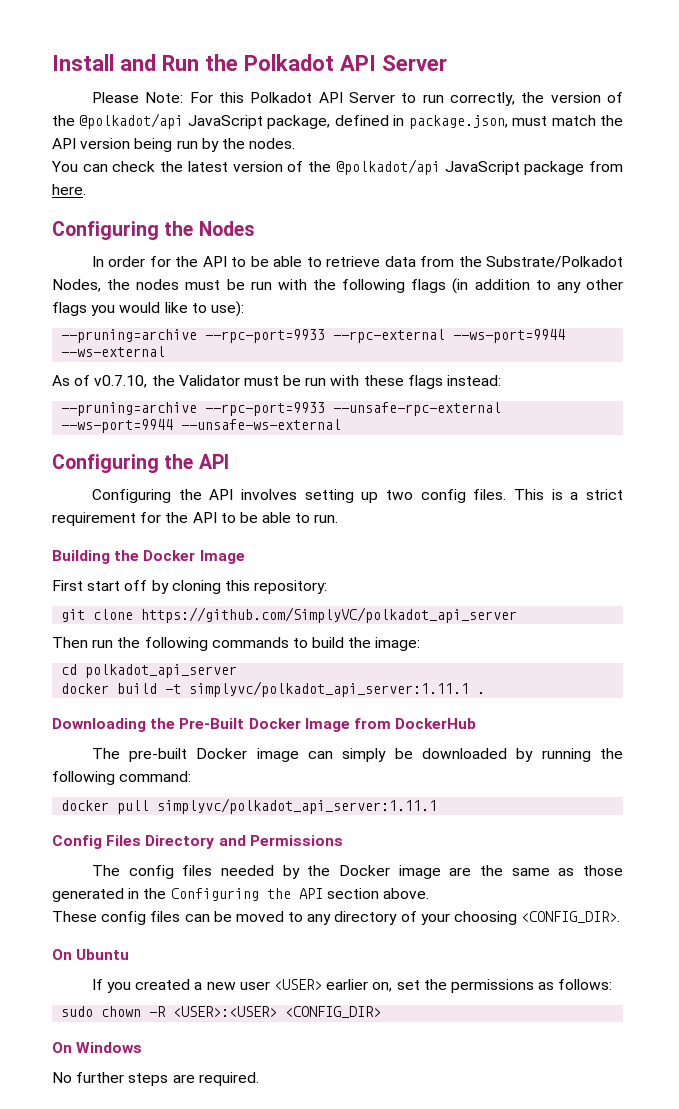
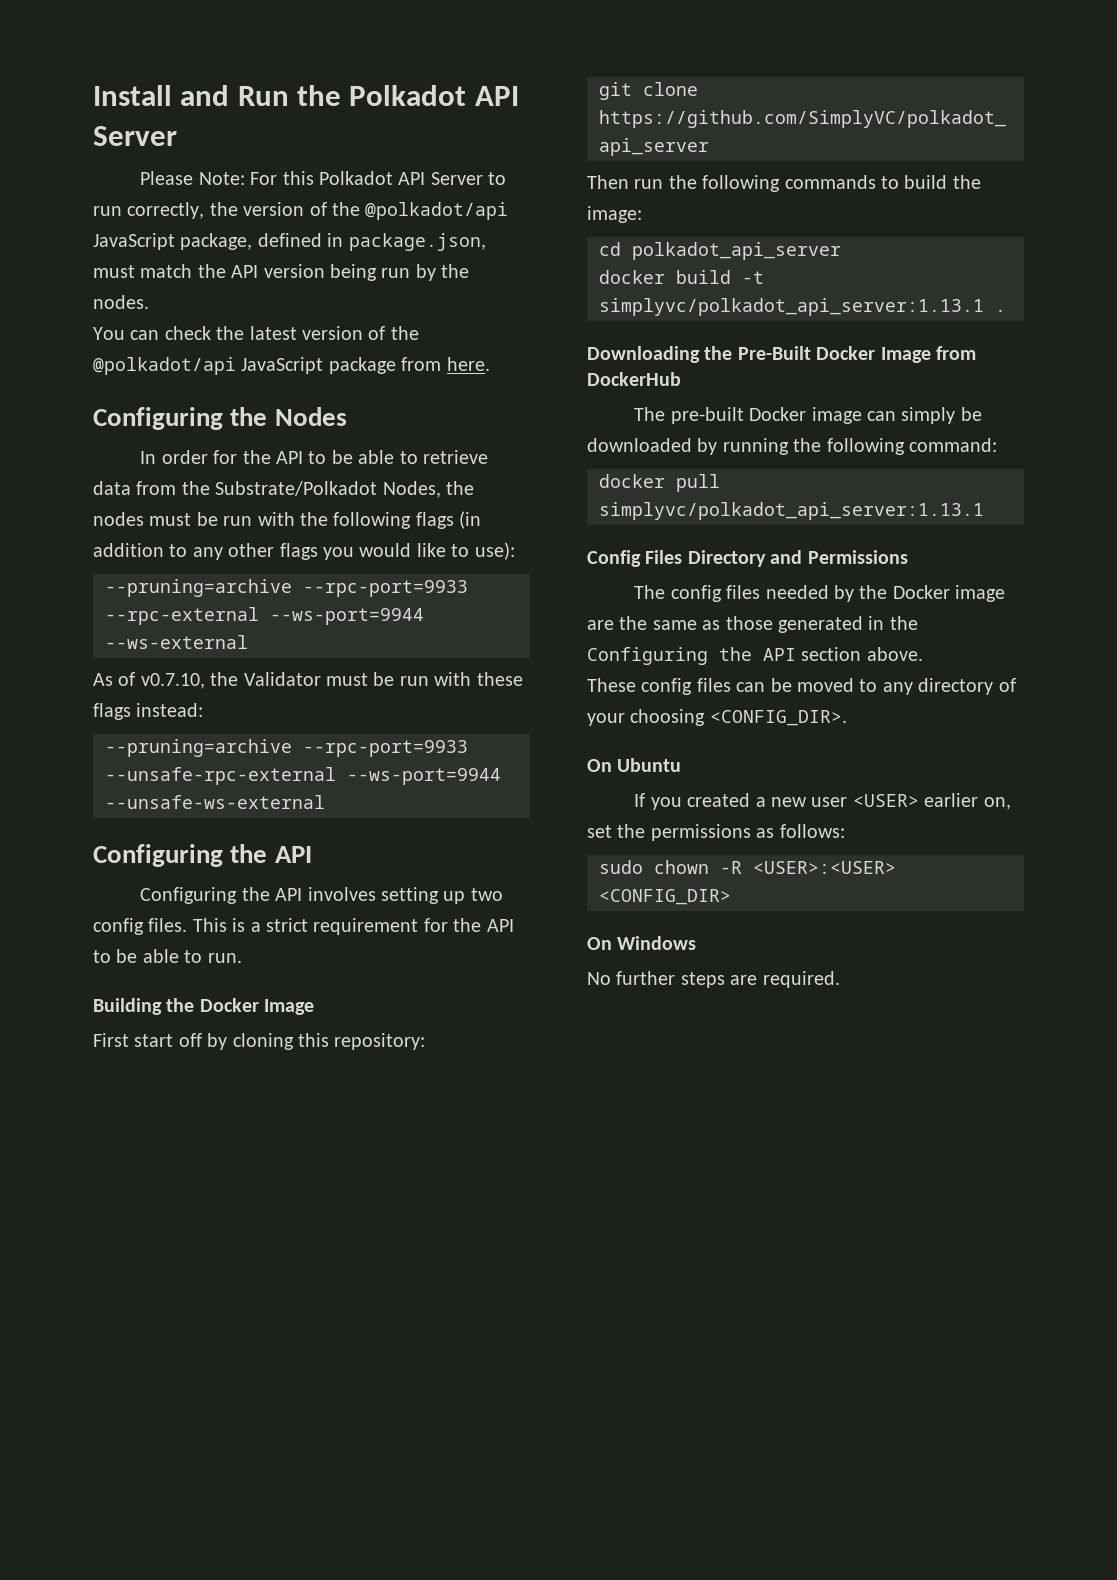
[189,681,470,697] simplyvc/polkadot_api_server:1.11.1 -> [599,298,984,316] simplyvc/polkadot_api_server:1.13.1
[157,798,438,814] simplyvc/polkadot_api_server:1.11.1 -> [599,502,984,520] simplyvc/polkadot_api_server:1.13.1

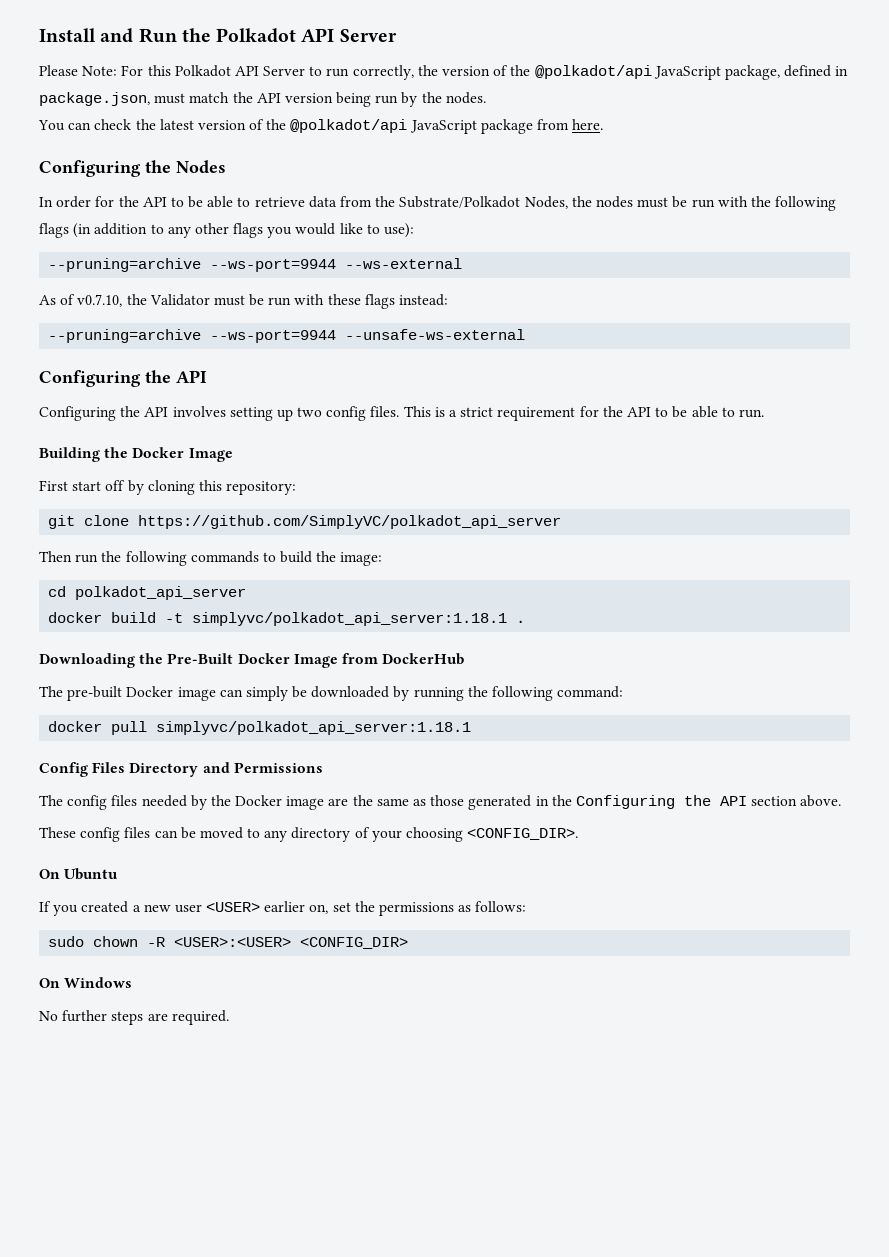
[303,580,468,597] [105,607,259,625] --rpc-port=9933 --rpc-external -> (202, 265) none
[303,740,468,757] [105,767,336,785] --rpc-port=9933 --unsafe-rpc-external -> (202, 336) none
[599,298,984,316] simplyvc/polkadot_api_server:1.13.1 -> [192,612,508,626] simplyvc/polkadot_api_server:1.18.1
[599,502,984,520] simplyvc/polkadot_api_server:1.13.1 -> [156,721,472,735] simplyvc/polkadot_api_server:1.18.1

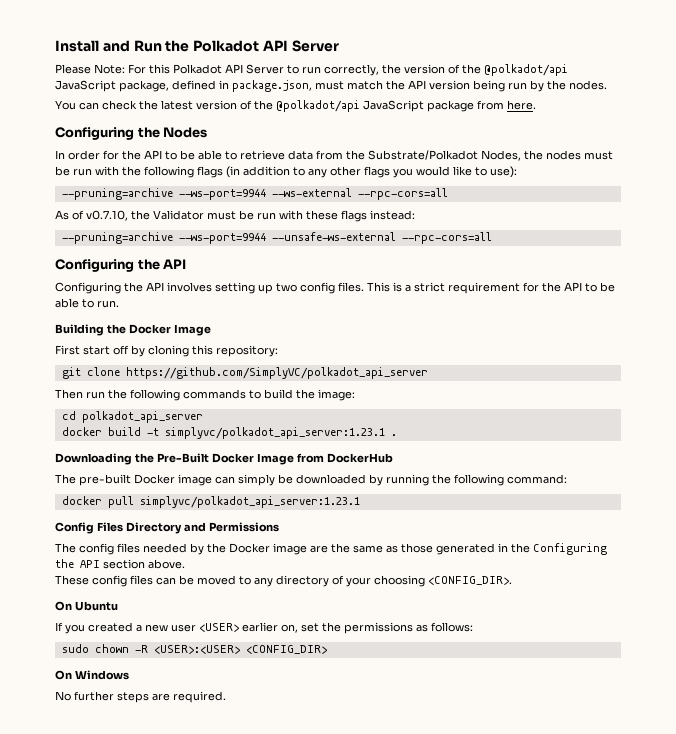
(463, 263) none -> [357,188,448,200] --rpc-cors=all
(526, 334) none -> [401,232,492,244] --rpc-cors=all
[192,612,508,626] simplyvc/polkadot_api_server:1.18.1 -> [164,427,385,439] simplyvc/polkadot_api_server:1.23.1
[156,721,472,735] simplyvc/polkadot_api_server:1.18.1 -> [139,496,360,508] simplyvc/polkadot_api_server:1.23.1

